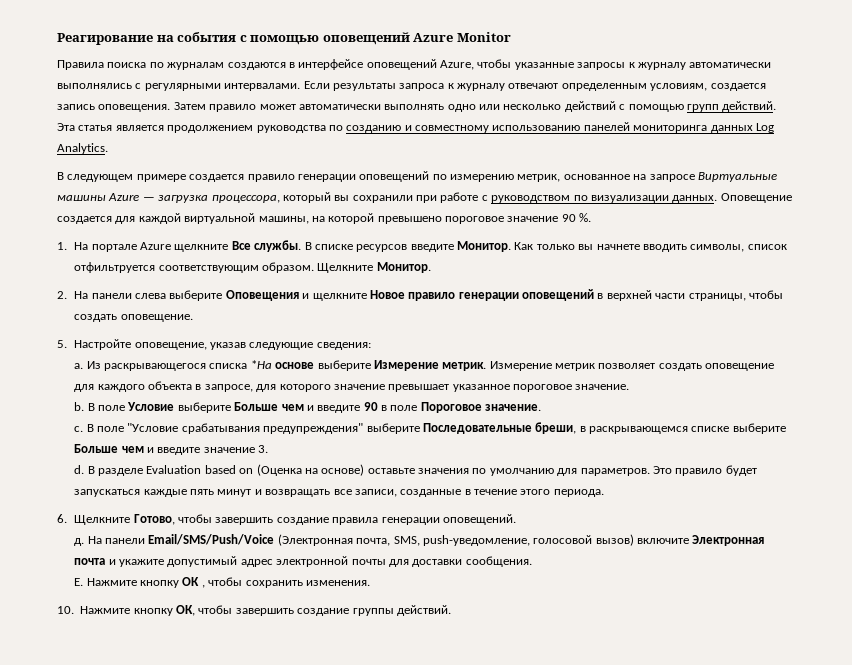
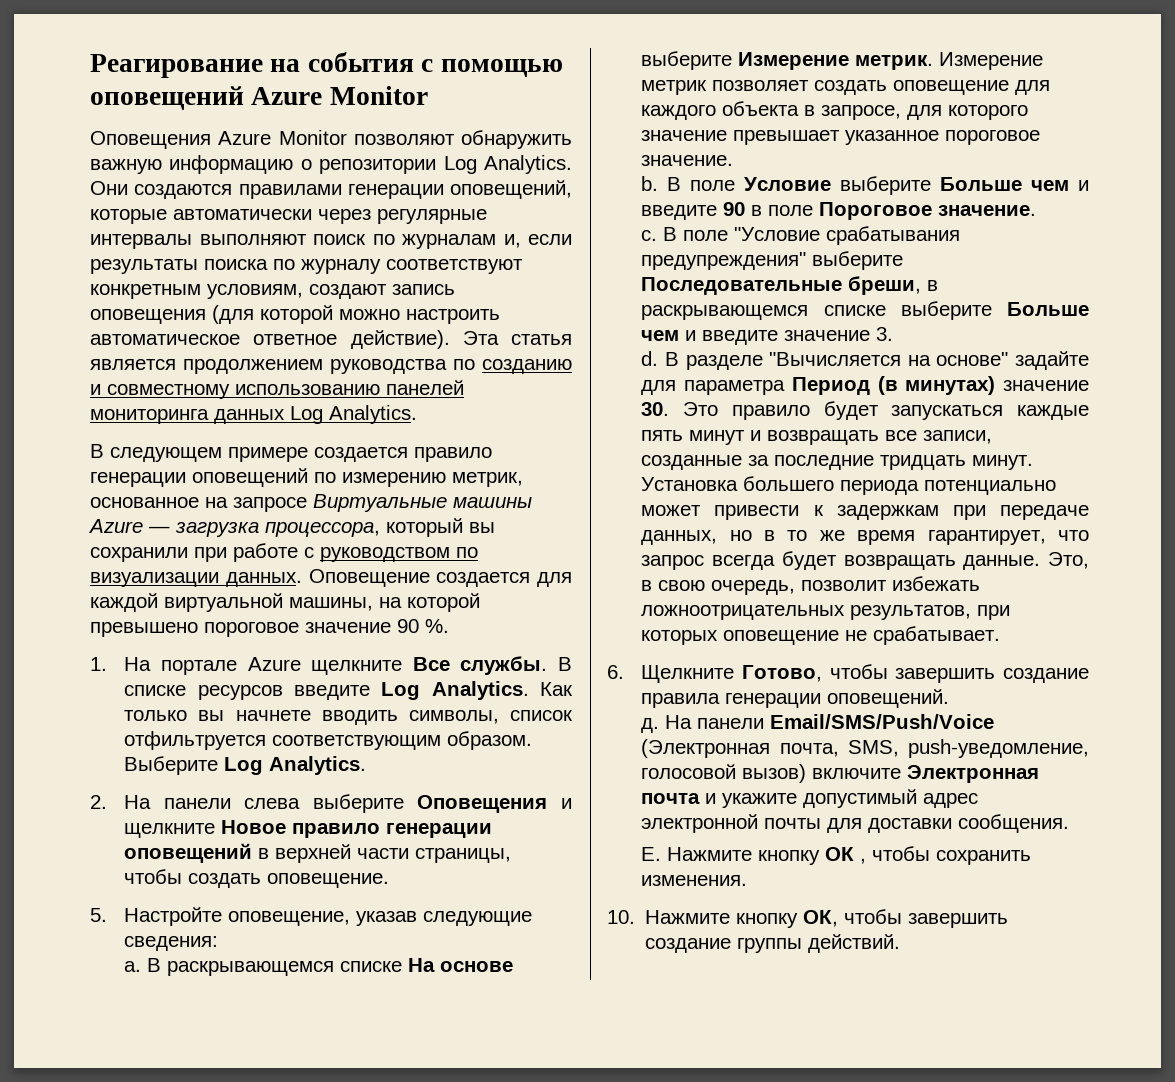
[57,59,772,70] [57,81,766,91] [57,101,777,112] Правила поиска по журналам создаются в интерфейсе оповещений Azure, чтобы указанные запросы к журналу автоматически выполнялись с регулярными интервалами. Если результаты запроса к журналу отвечают определенным условиям, создается запись оповещения. Затем правило может автоматически выполнять одно или несколько действий с помощью групп действий. -> [90,130,572,149] [90,155,572,174] [90,180,572,199] [90,209,487,224] [90,234,572,249] [90,259,523,274] [90,284,455,299] [90,305,500,324] [90,330,450,349] Оповещения Azure Monitor позволяют обнаружить важную информацию о репозитории Log Analytics. Они создаются правилами генерации оповещений, которые автоматически через регулярные интервалы выполняют поиск по журналам и, если результаты поиска по журналу соответствуют конкретным условиям, создают запись оповещения (для которой можно настроить автоматическое ответное действие).
[457,241,512,252] Монитор. -> [381,681,529,700] Log Analytics.
[317,262,431,273] Щелкните Монитор. -> [124,756,367,775] Выберите Log Analytics.
[86,360,272,371] Из раскрывающегося списка *На -> [147,958,436,976] В раскрывающемся списке На
[146,464,650,476] Evaluation based on (Оценка на основе) оставьте значения по умолчанию для параметров. -> [769,351,1089,370] [641,376,1089,395] [641,402,670,416] "Вычисляется на основе" задайте для параметра Период (в минутах) значение 30.
[464,489,604,497] в течение этого периода. -> [748,455,1034,470] [641,476,1057,495] [641,505,1089,520] [641,530,1089,545] [641,551,1089,570] [641,576,981,595] [641,605,1011,620] [641,626,1001,645] за последние тридцать минут. Установка большего периода потенциально может привести к задержкам при передаче данных, но в то же время гарантирует, что запрос всегда будет возвращать данные. Это, в свою очередь, позволит избежать ложноотрицательных результатов, при которых оповещение не срабатывает.

